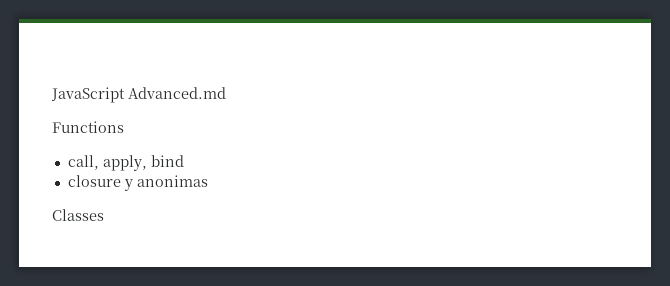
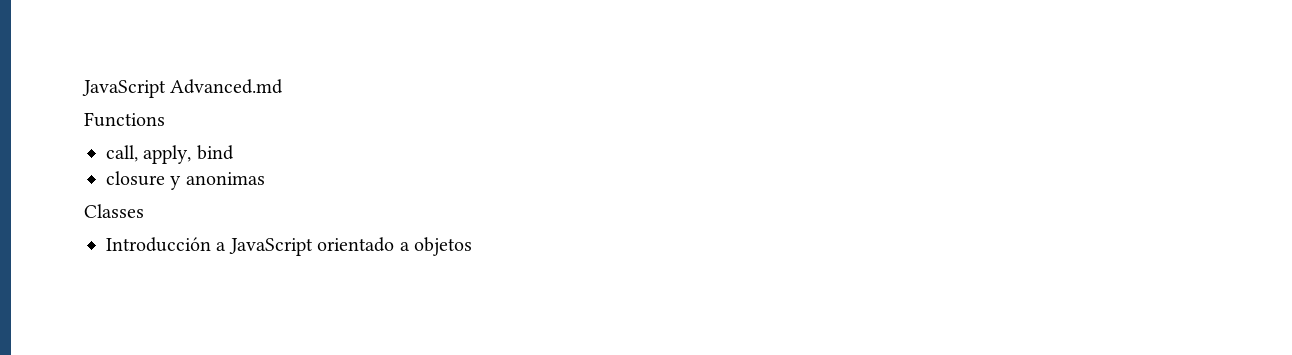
(104, 215) none -> [106,237,472,256] // Introducción a JavaScript orientado a objetos

